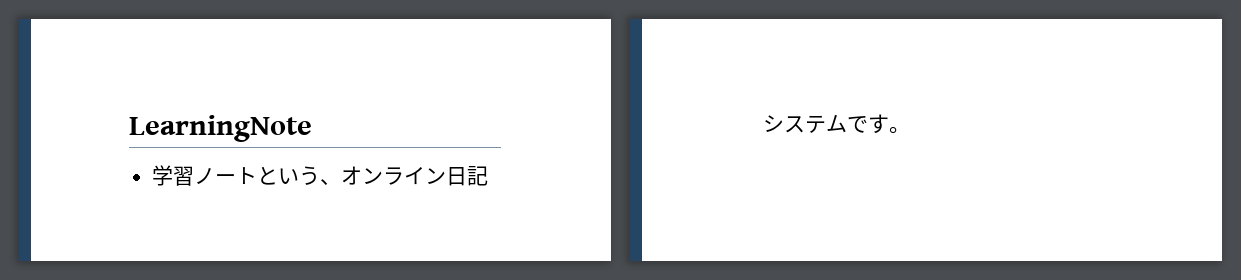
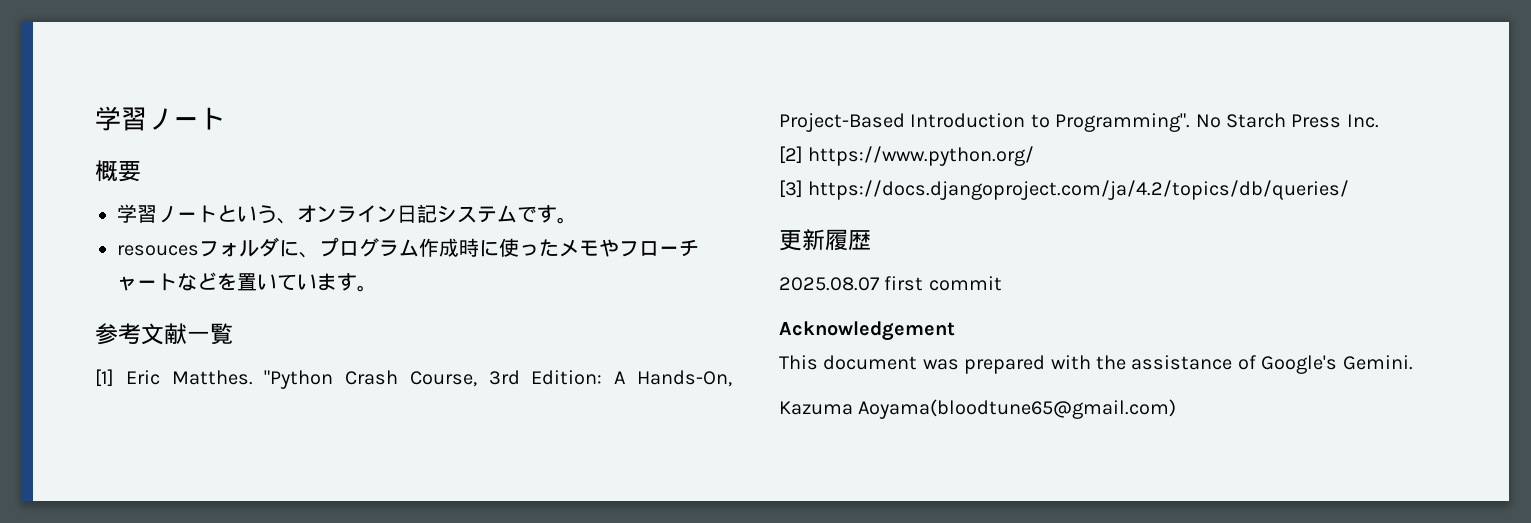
[129,115,312,142] LearningNote -> [95,106,225,131] [95,160,141,182] 学習ノート // 概要
(911, 130) none -> [117,237,699,258] [117,272,377,292] [95,323,233,345] [95,369,732,389] [779,113,1379,132] [779,146,1035,166] [779,180,1350,200] [779,229,871,251] [779,276,1002,291] [779,321,955,341] [779,355,1413,374] [779,399,1177,419] // resoucesフォルダに、プログラム作成時に使ったメモやフローチャートなどを置いています。 // 参考文献一覧 // [1] Eric Matthes. "Python Crash Course, 3rd Edition: A Hands-On, Project-Based Introduction to Programming". No Starch Press Inc. // [2] https://www.python.org/ // [3] https://docs.djangoproject.com/ja/4.2/topics/db/queries/ // 更新履歴 // 2025.08.07 first commit // Acknowledgement // This document was prepared with the assistance of Google's Gemini. // Kazuma Aoyama(bloodtune65@gmail.com)

